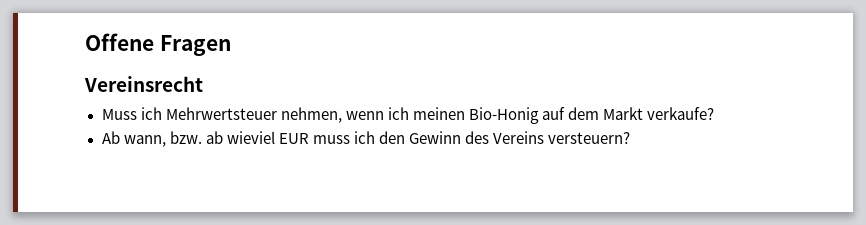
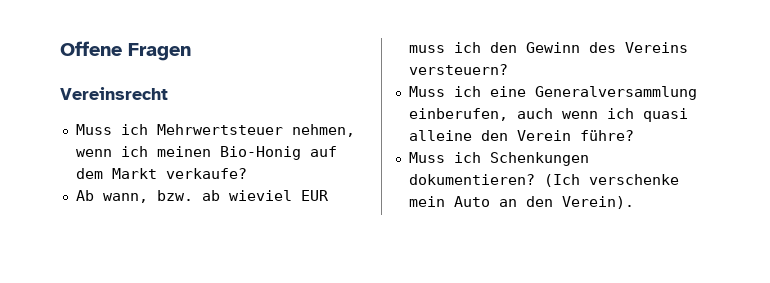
(631, 138) none -> [408,86,697,100] [408,108,688,122] [408,130,634,141] [408,152,589,166] [408,174,679,187] [408,196,634,209] // Muss ich eine Generalversammlung einberufen, auch wenn ich quasi alleine den Verein führe? // Muss ich Schenkungen dokumentieren? (Ich verschenke mein Auto an den Verein).

